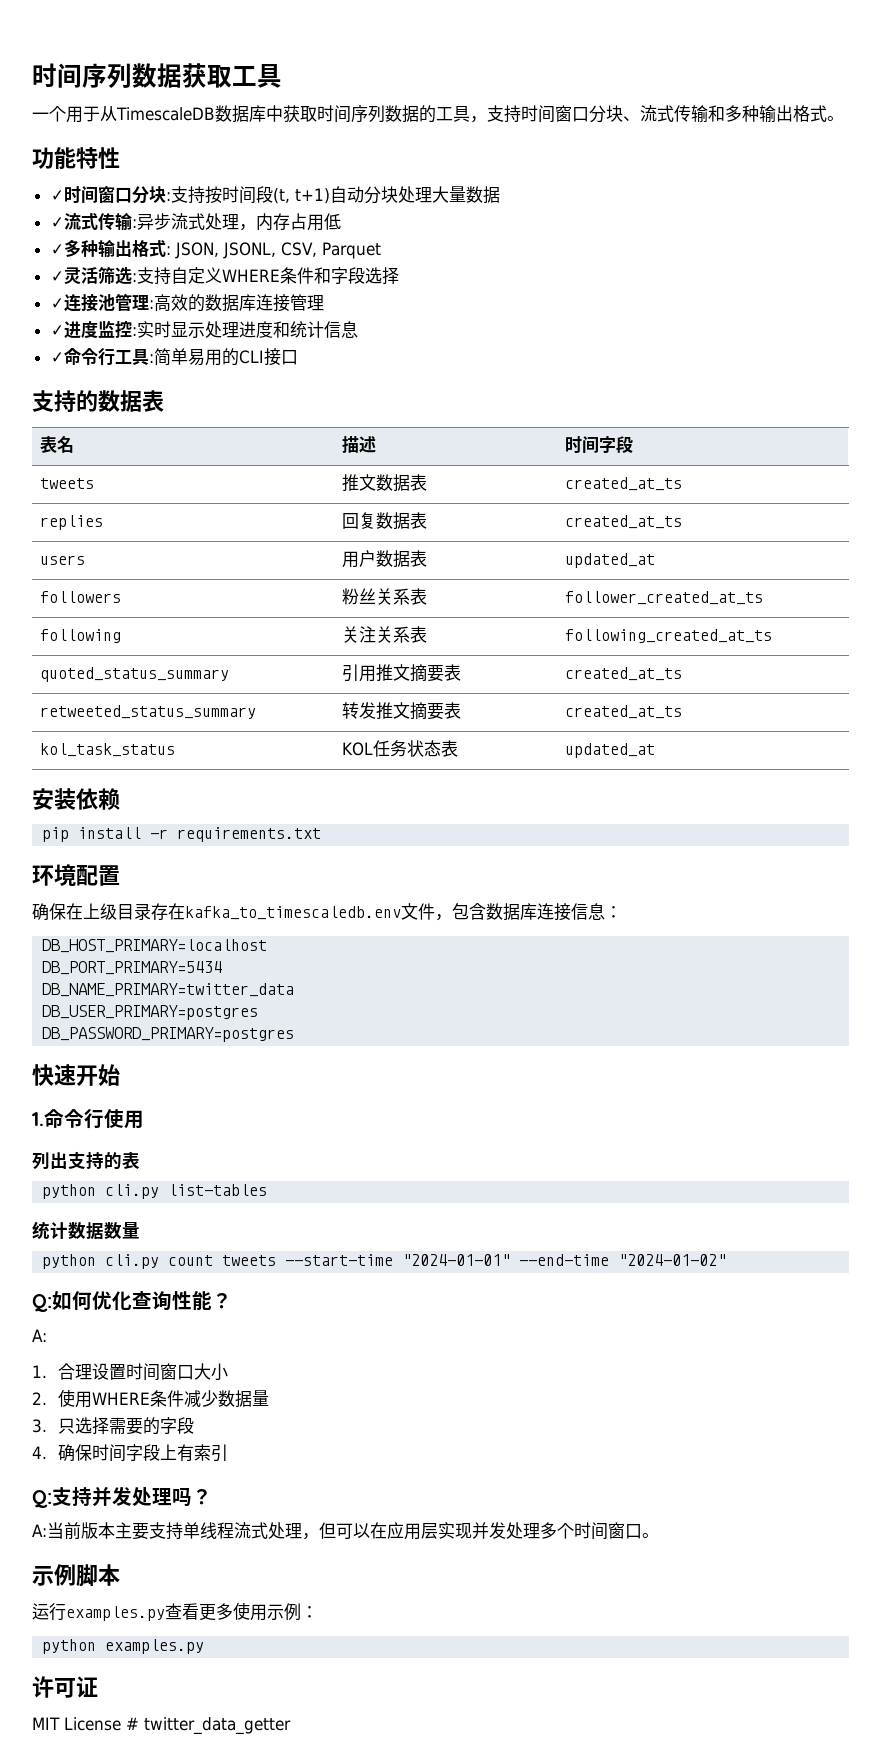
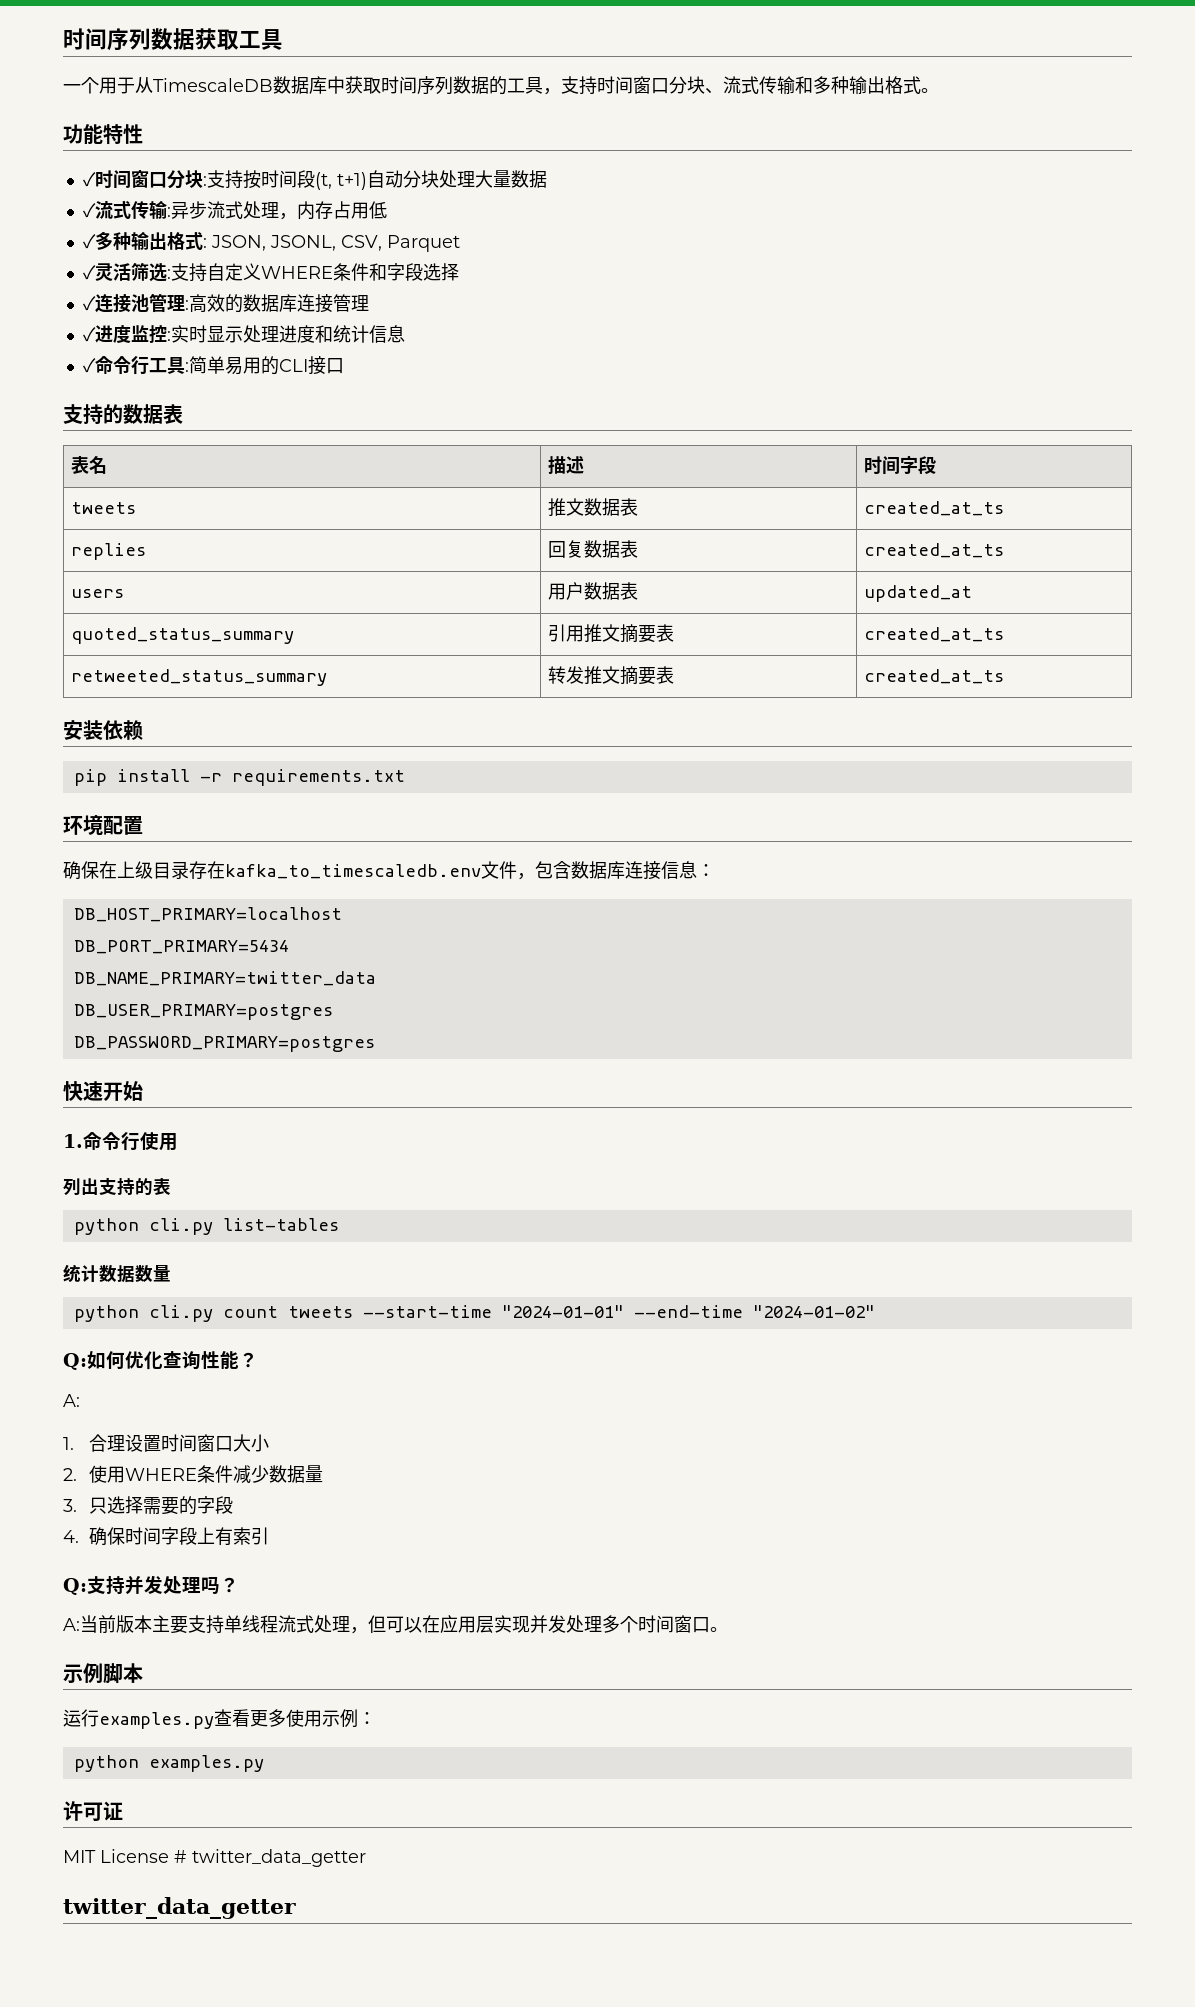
[40,591,122,603] [342,588,428,605] [565,591,764,605] [40,629,122,643] [342,626,428,643] [565,629,773,643] // followers | 粉丝关系表 | follower_created_at_ts // following | 关注关系表 | following_created_at_ts -> (973, 593) none
[40,743,176,757] [342,740,459,757] [565,743,656,758] // kol_task_status | KOL任务状态表 | updated_at -> (1005, 676) none
(291, 1726) none -> [63,1897,296,1919] // twitter_data_getter

